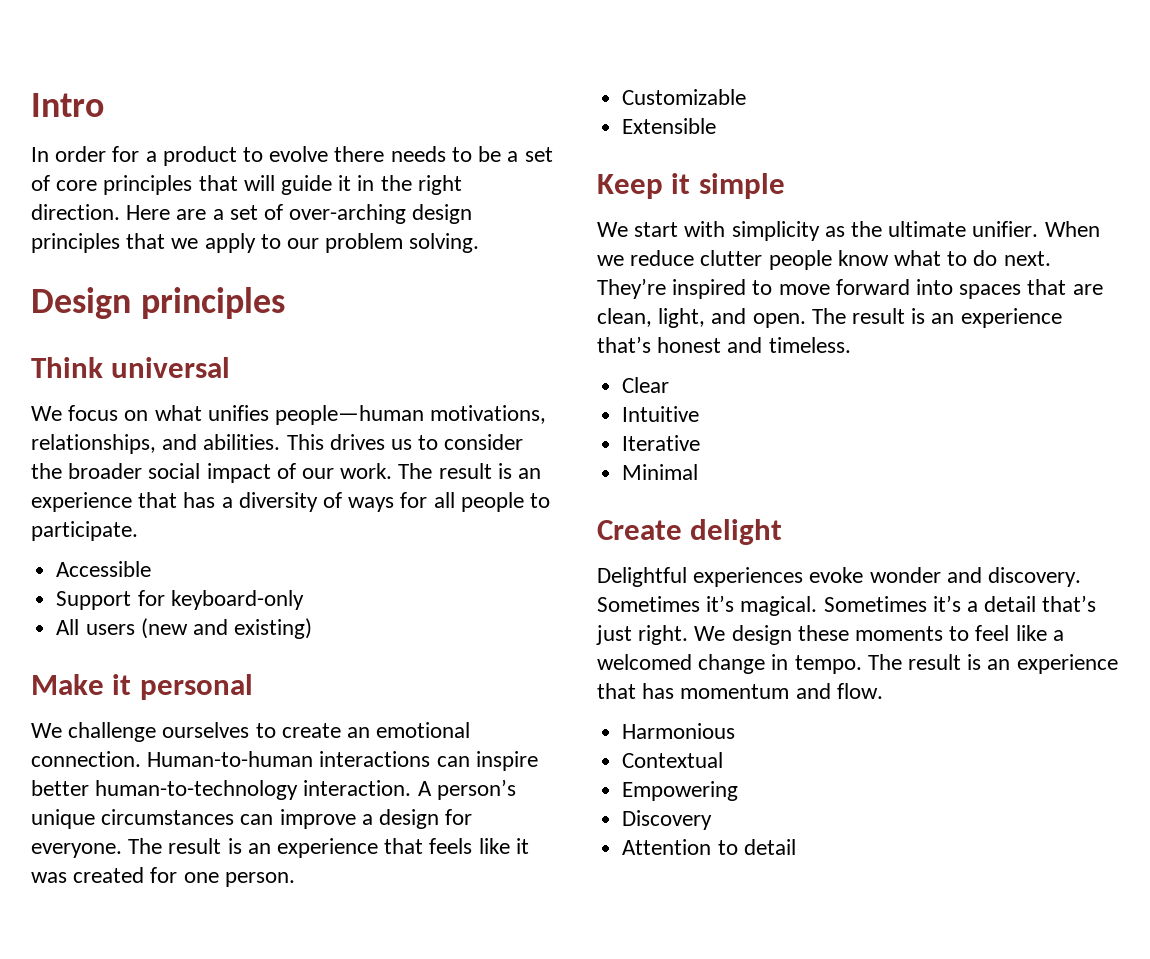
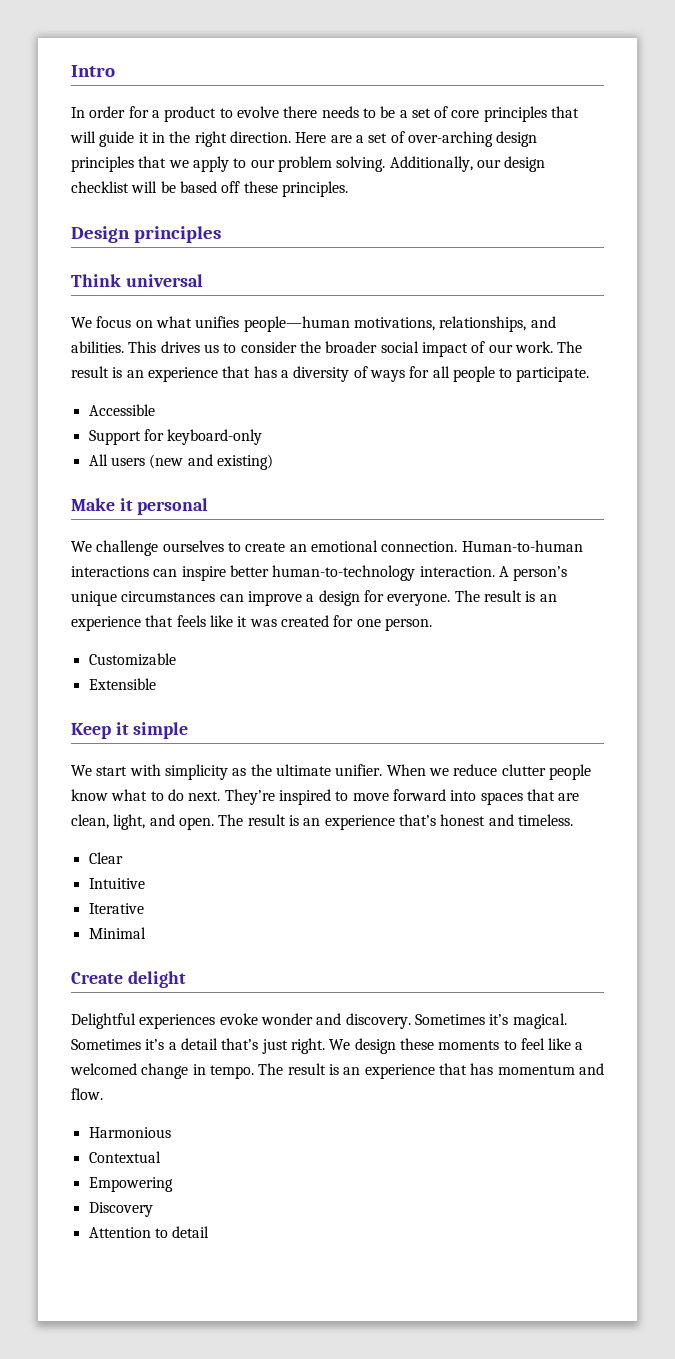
(480, 243) none -> [389,156,546,172] [71,181,348,197] Additionally, our design checklist will be based off these principles.

